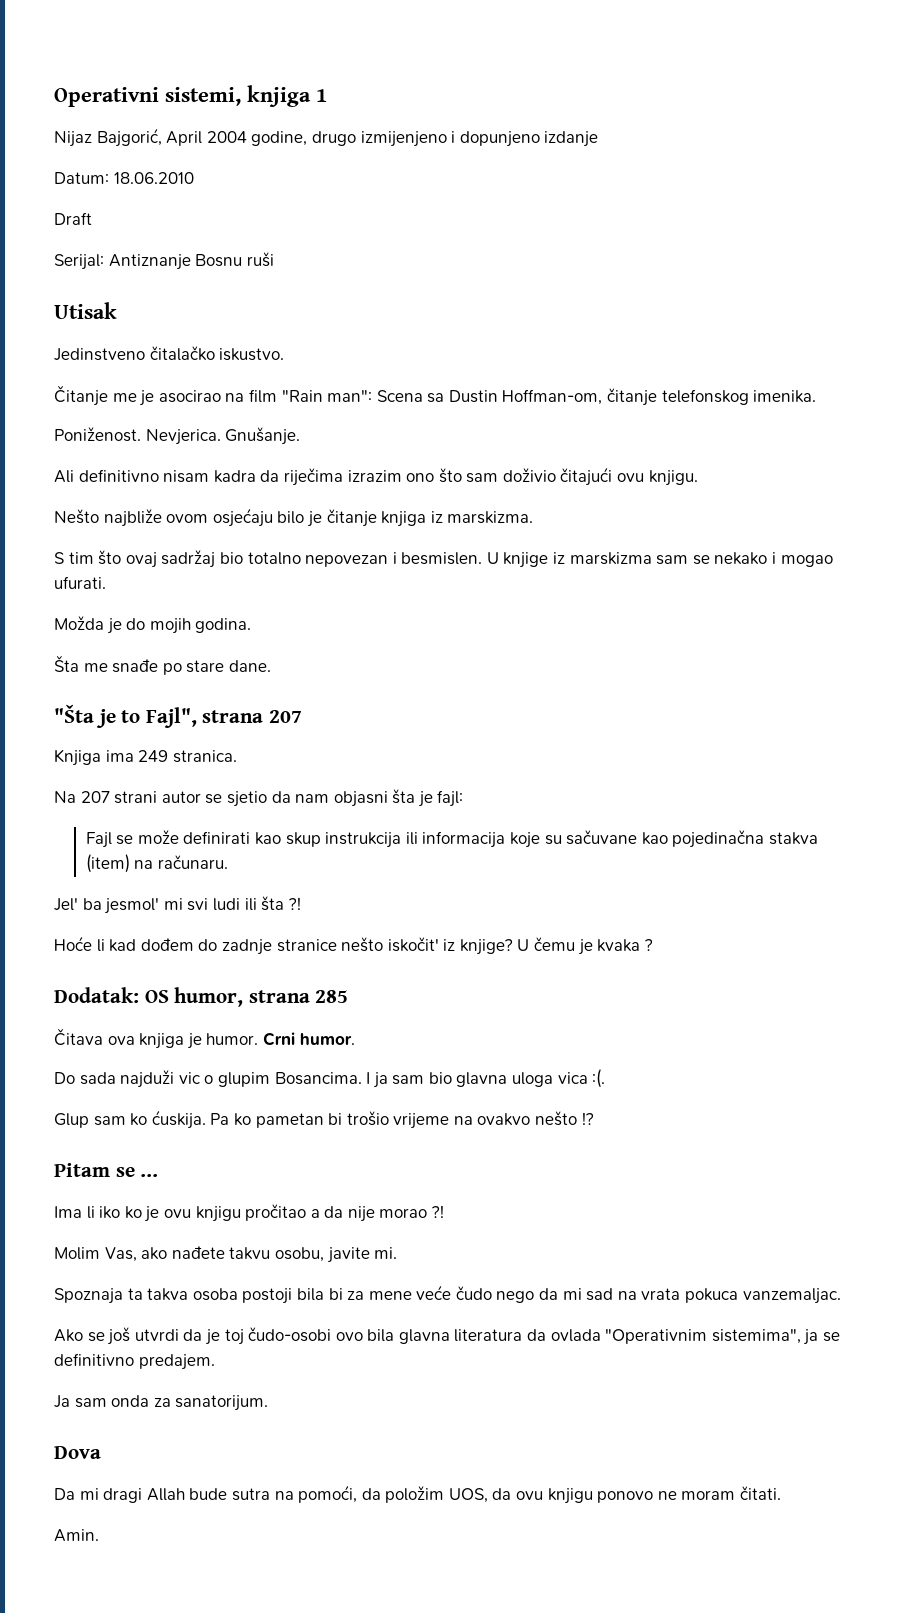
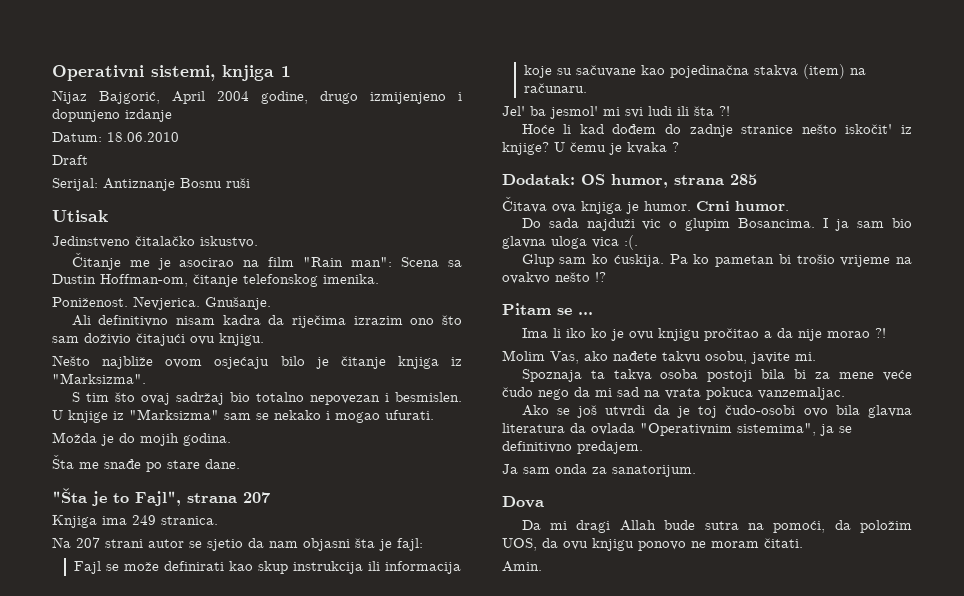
[447,511,534,524] marskizma. -> [52,373,146,384] "Marksizma".
[569,552,652,565] marskizma -> [129,409,219,420] "Marksizma"

